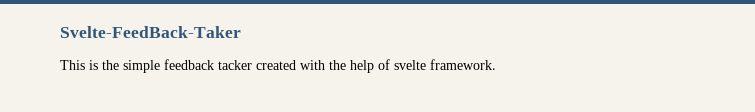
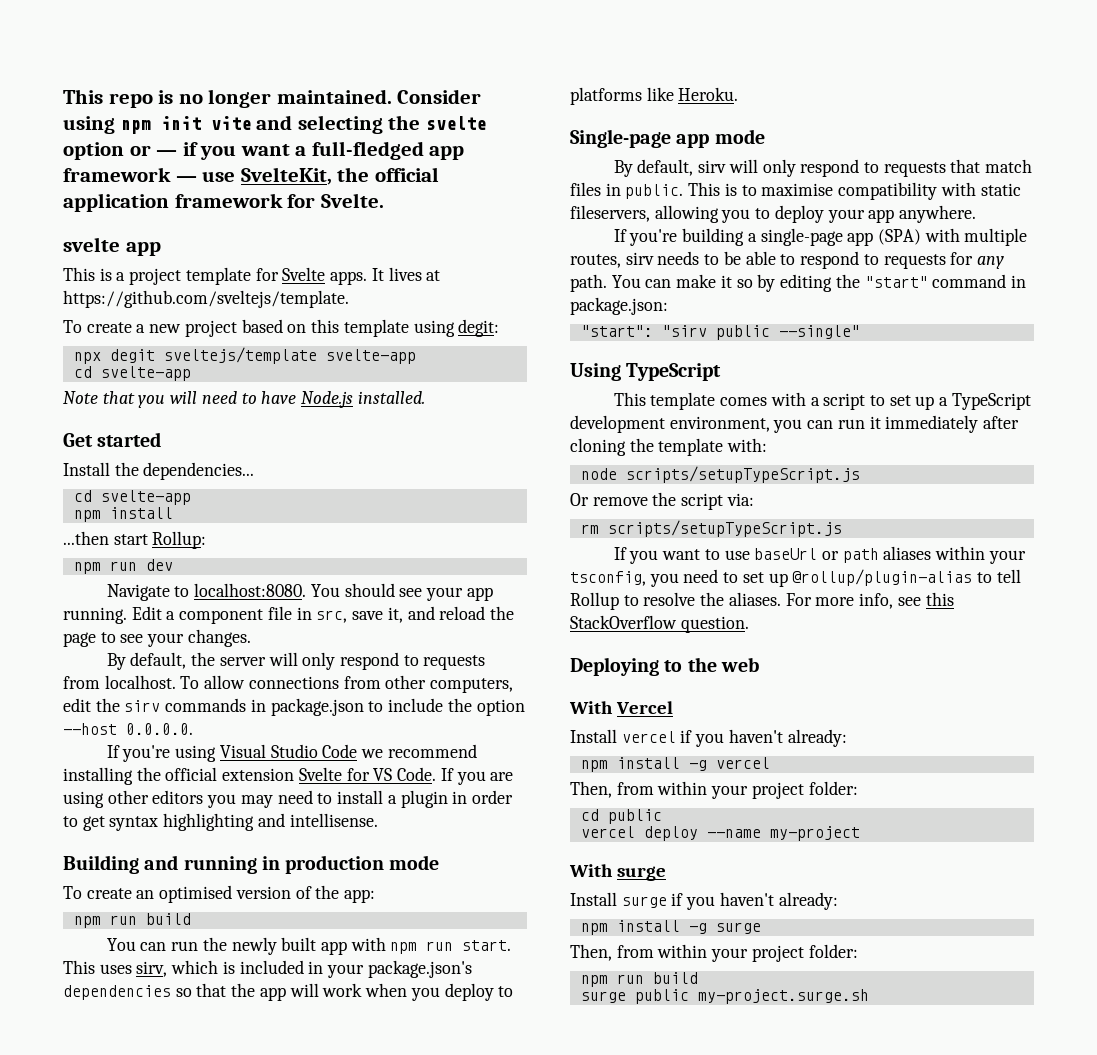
[60,26,241,38] [60,59,496,73] Svelte-FeedBack-Taker // This is the simple feedback tacker created with the help of svelte framework. -> [63,89,482,108] [63,115,486,134] [63,141,465,160] [63,167,439,185] [63,193,384,212] [63,237,161,256] [63,267,441,285] [63,290,349,308] [63,319,500,337] [73,347,416,364] [73,366,191,381] [63,391,425,408] [63,432,162,447] [63,462,255,480] [73,490,191,505] [73,507,173,522] [63,531,207,549] [73,559,173,574] [106,583,493,601] [63,606,514,624] [63,629,251,647] [106,652,486,670] [63,675,514,693] [63,698,525,716] [63,723,193,735] [106,744,477,762] [63,767,514,785] [63,790,513,808] [63,813,378,831] [63,855,440,874] [63,885,376,903] [73,913,191,928] [106,937,512,955] [63,960,472,978] [63,983,514,1001] [570,87,739,105] [570,129,765,148] [613,159,1033,177] [570,182,1021,200] [570,205,977,223] [613,228,1028,246] [570,251,1004,269] [570,274,1026,292] [570,297,668,315] [580,325,860,340] [570,363,722,381] [613,392,1031,410] [570,415,1020,433] [570,438,768,456] [580,466,860,483] [570,492,754,510] [580,520,842,537] [613,546,1026,564] [570,569,1021,587] [570,592,954,610] [570,615,749,633] [570,657,759,676] [569,701,673,714] [570,729,847,747] [580,757,770,772] [570,781,858,799] [580,809,662,824] [580,826,860,841] [569,864,666,881] [570,892,838,910] [580,920,761,935] [570,944,858,962] [580,972,698,987] [580,989,869,1004] This repo is no longer maintained. Consider using npm init vite and selecting the svelte option or — if you want a full-fledged app framework — use SvelteKit, the official application framework for Svelte. // svelte app // This is a project template for Svelte apps. It lives at https://github.com/sveltejs/template. // To create a new project based on this template using degit: // npx degit sveltejs/template svelte-app // cd svelte-app // Note that you will need to have Node.js installed. // Get started // Install the dependencies... // cd svelte-app // npm install // ...then start Rollup: // npm run dev // Navigate to localhost:8080. You should see your app running. Edit a component file in src, save it, and reload the page to see your changes. // By default, the server will only respond to requests from localhost. To allow connections from other computers, edit the sirv commands in package.json to include the option --host 0.0.0.0. // If you're using Visual Studio Code we recommend installing the official extension Svelte for VS Code. If you are using other editors you may need to install a plugin in order to get syntax highlighting and intellisense. // Building and running in production mode // To create an optimised version of the app: // npm run build // You can run the newly built app with npm run start. This uses sirv, which is included in your package.json's dependencies so that the app will work when you deploy to platforms like Heroku. // Single-page app mode // By default, sirv will only respond to requests that match files in public. This is to maximise compatibility with static fileservers, allowing you to deploy your app anywhere. // If you're building a single-page app (SPA) with multiple routes, sirv needs to be able to respond to requests for any path. You can make it so by editing the "start" command in package.json: // "start": "sirv public --single" // Using TypeScript // This template comes with a script to set up a TypeScript development environment, you can run it immediately after cloning the template with: // node scripts/setupTypeScript.js // Or remove the script via: // rm scripts/setupTypeScript.js // If you want to use baseUrl or path aliases within your tsconfig, you need to set up @rollup/plugin-alias to tell Rollup to resolve the aliases. For more info, see this StackOverflow question. // Deploying to the web // With Vercel // Install vercel if you haven't already: // npm install -g vercel // Then, from within your project folder: // cd public // vercel deploy --name my-project // With surge // Install surge if you haven't already: // npm install -g surge // Then, from within your project folder: // npm run build // surge public my-project.surge.sh

